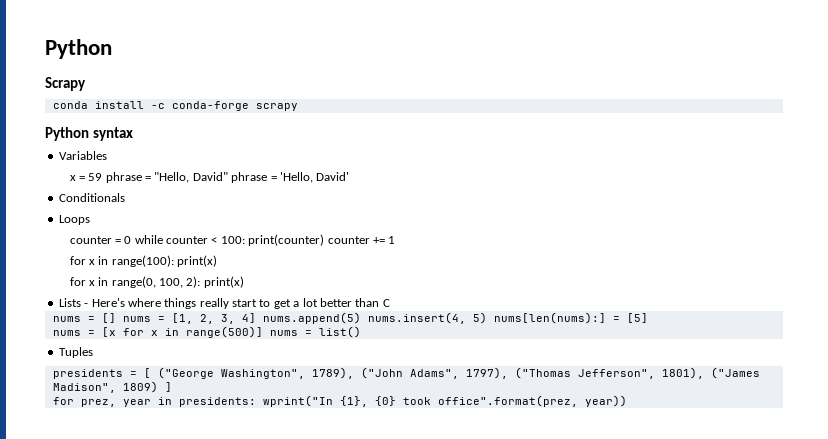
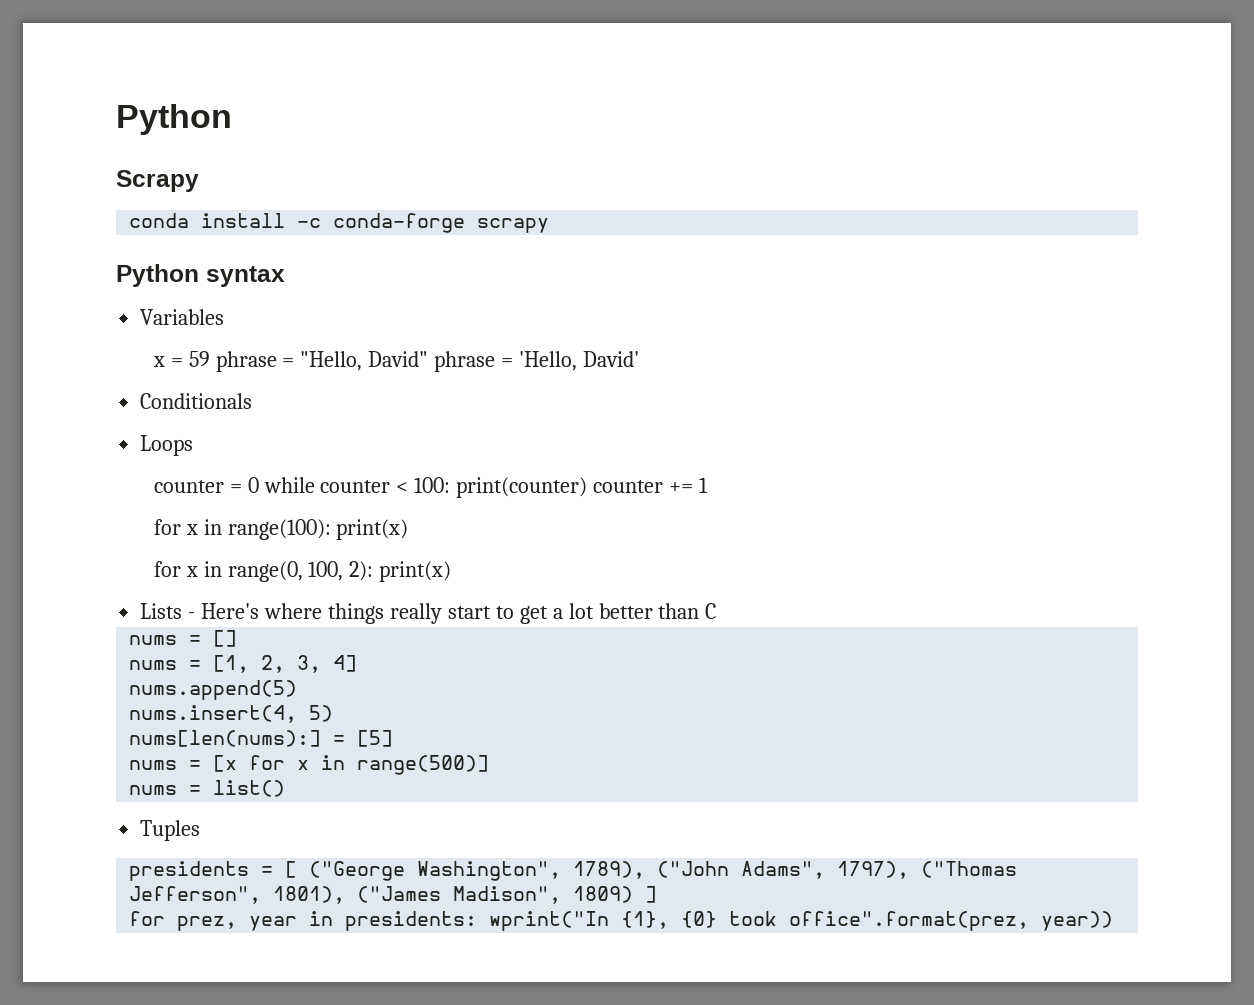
(116, 318) none -> (238, 638) //
(256, 318) none -> (358, 663) //
(361, 318) none -> (298, 690) //
(487, 318) none -> (334, 713) //
(263, 332) none -> (490, 765) //

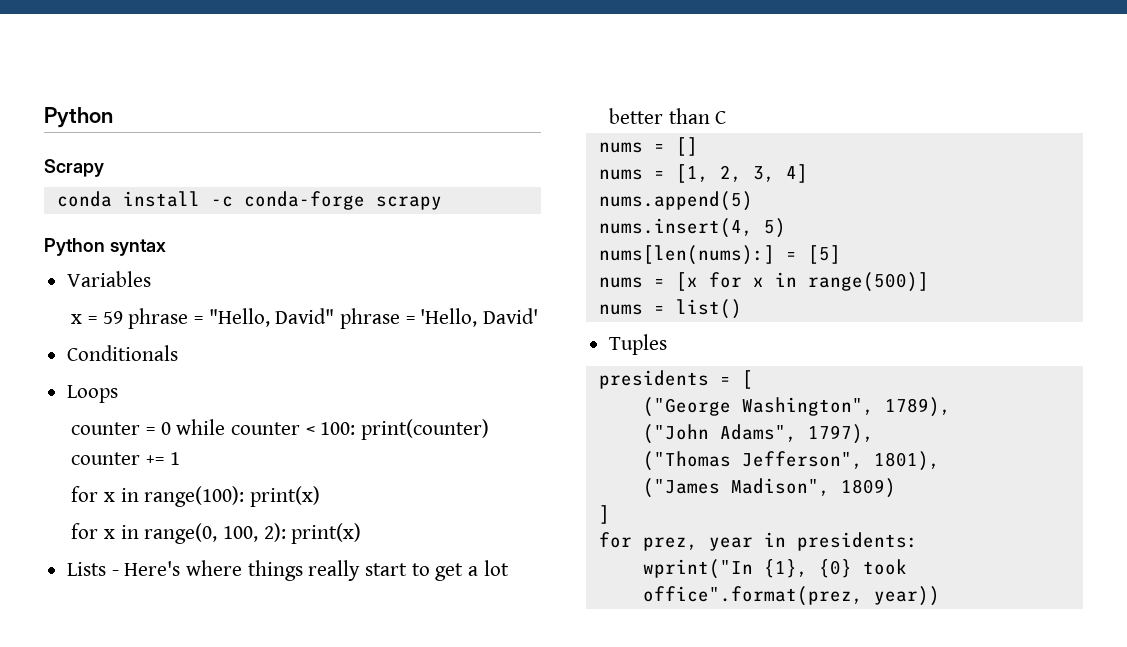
(298, 869) none -> (753, 379) //
(646, 870) none -> (951, 407) //
(910, 870) none -> (874, 434) //
(346, 895) none -> (940, 461) //
(634, 894) none -> (896, 488) //
(478, 921) none -> (918, 541) //

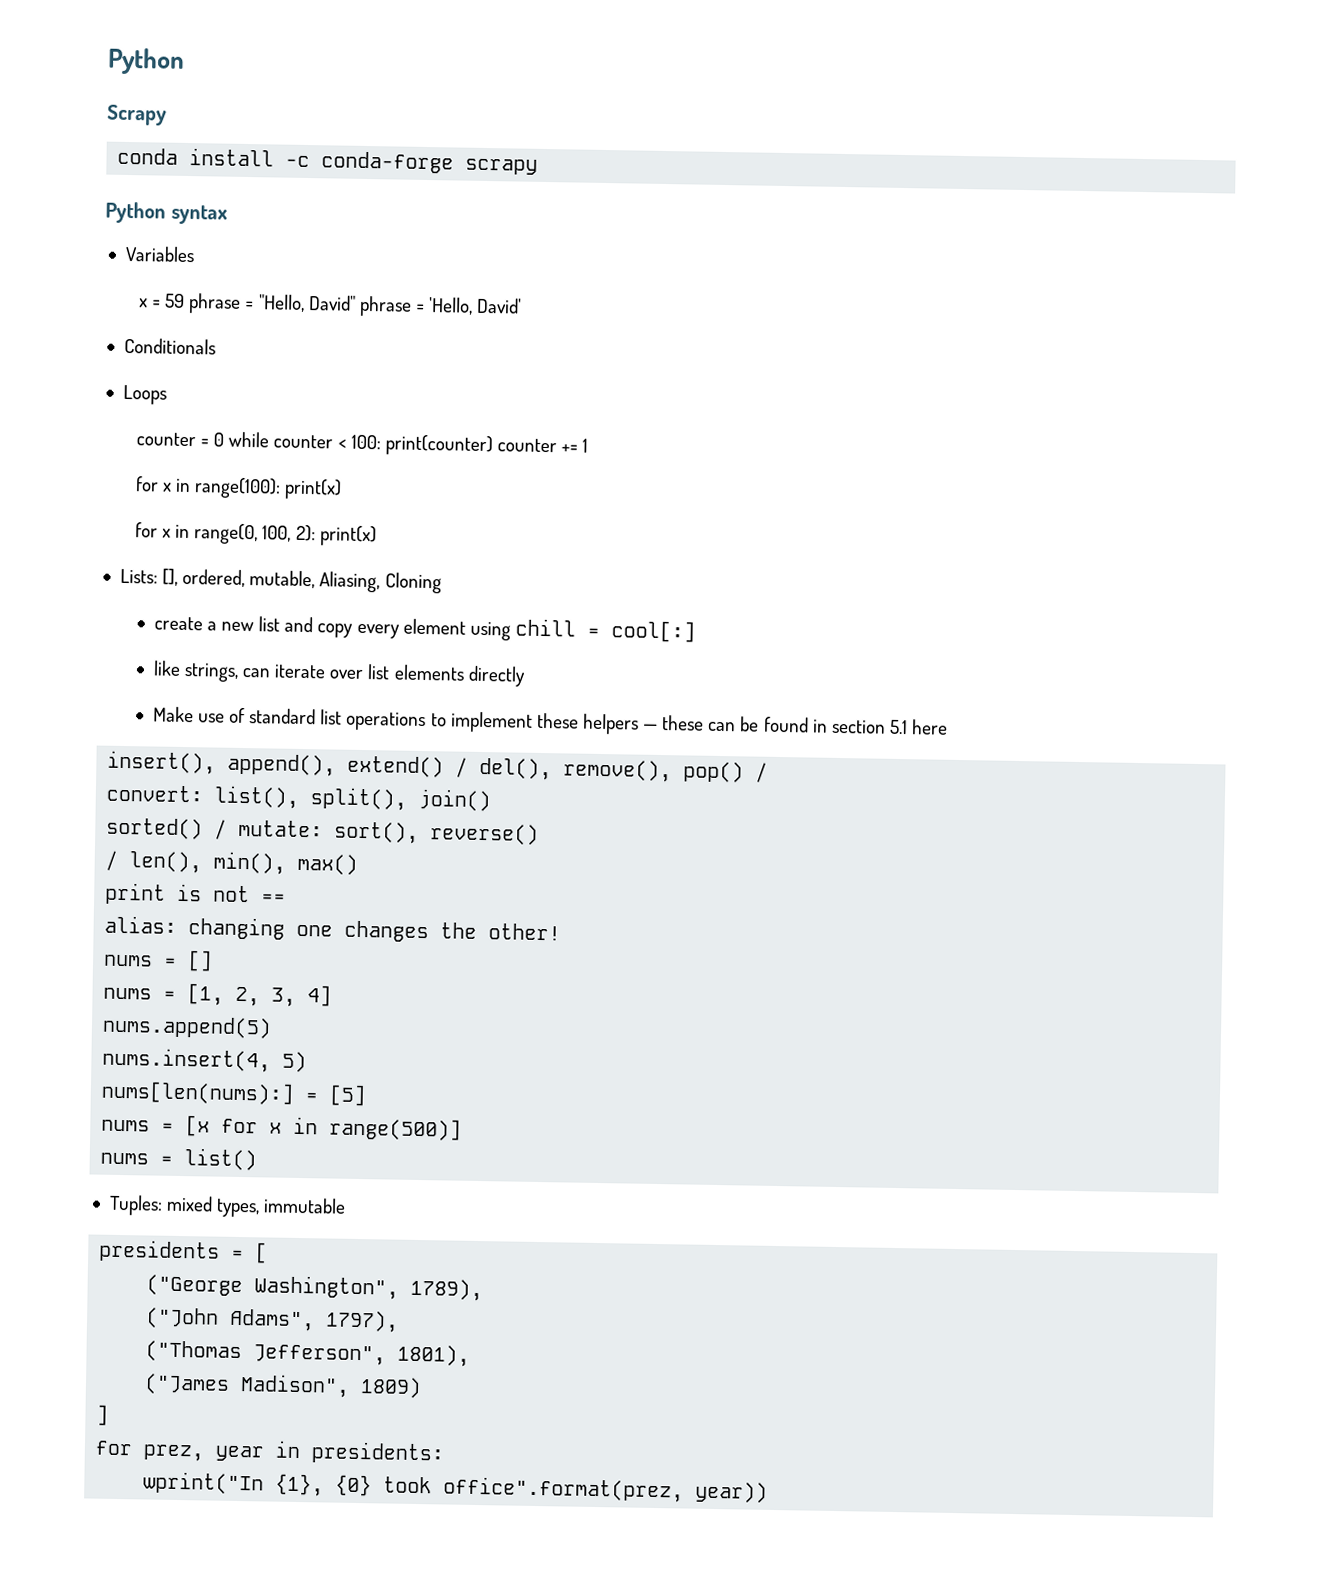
[67,560,509,581] [609,108,727,124] Lists - Here's where things really start to get a lot better than C -> [119,568,442,594] [153,616,696,643] [152,660,526,687] [152,706,949,735] [107,750,769,783] [106,784,492,812] [106,817,540,845] [105,850,359,875] [105,882,287,905] [104,915,562,943] Lists: [], ordered, mutable, Aliasing, Cloning // create a new list and copy every element using chill = cool[:] // like strings, can iterate over list elements directly // Make use of standard list operations to implement these helpers — these can be found in section 5.1 here // insert(), append(), extend() / del(), remove(), pop() / // convert: list(), split(), join() // sorted() / mutate: sort(), reverse() // / len(), min(), max() // print is not == // alias: changing one changes the other!
[609,334,668,355] Tuples -> [108,1194,347,1218] Tuples: mixed types, immutable

